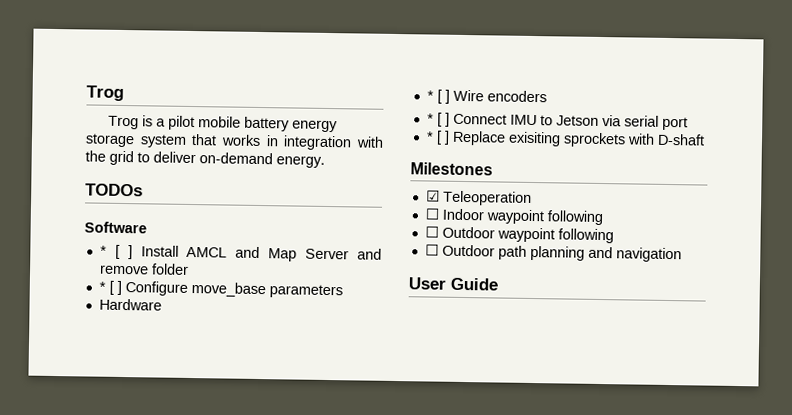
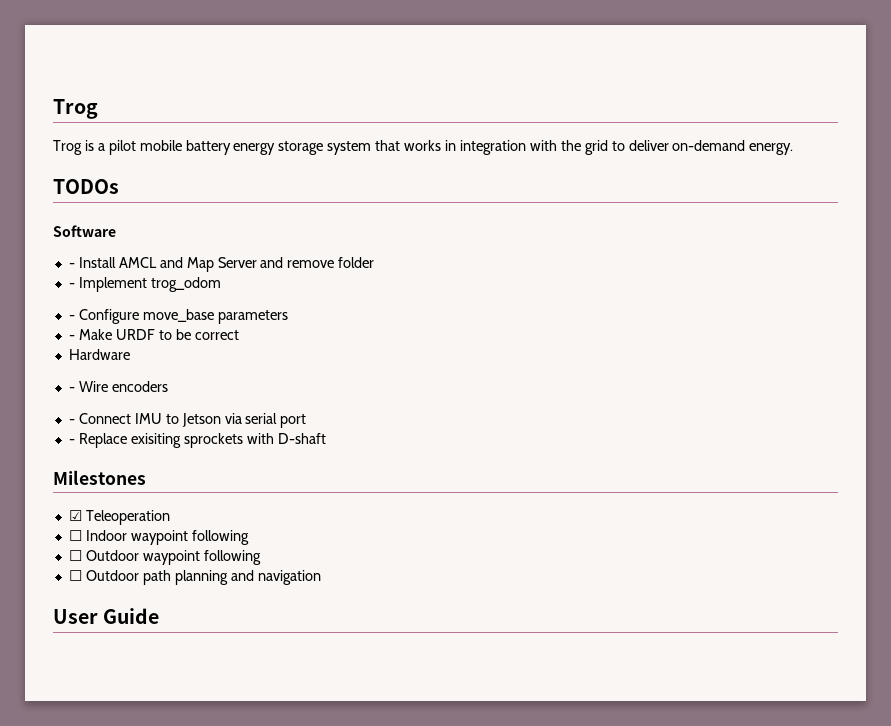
[99,244,133,260] * [ ] -> [68,263,75,268] -
[98,280,122,295] * [ ] -> [68,277,221,292] [68,315,75,320] - Implement trog_odom // -
[98,298,162,311] [426,89,450,104] Hardware // * [ ] -> [68,329,239,340] [68,349,130,360] [68,387,75,392] - Make URDF to be correct // Hardware // -
[426,112,450,127] * [ ] -> [68,419,75,424] -
[425,130,450,145] * [ ] -> [68,439,75,444] -

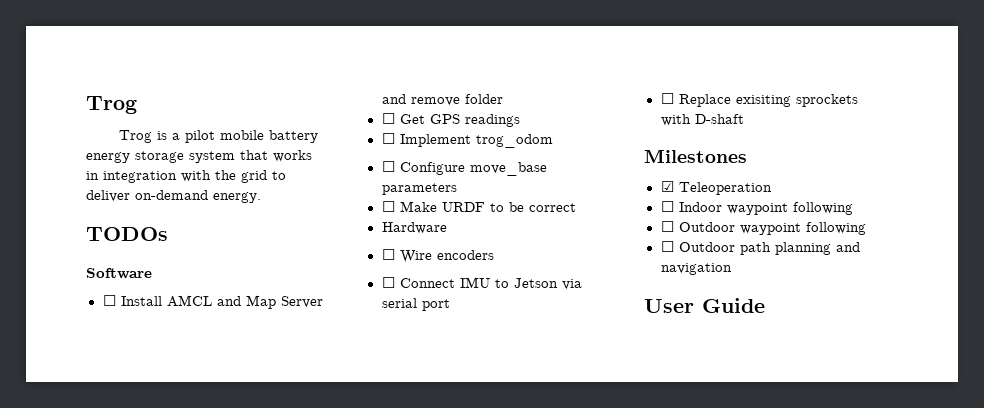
[68,263,75,268] - -> [102,295,116,306] ☐
[68,283,75,288] - -> [381,113,520,127] [381,133,395,144] ☐ Get GPS readings // ☐
[68,315,75,320] - -> [381,161,395,172] ☐
[68,335,75,340] - -> [381,201,395,212] ☐
[68,387,75,392] - -> [381,249,395,260] ☐
[68,419,75,424] - -> [381,277,395,288] ☐
[68,439,75,444] - -> [660,93,674,104] ☐

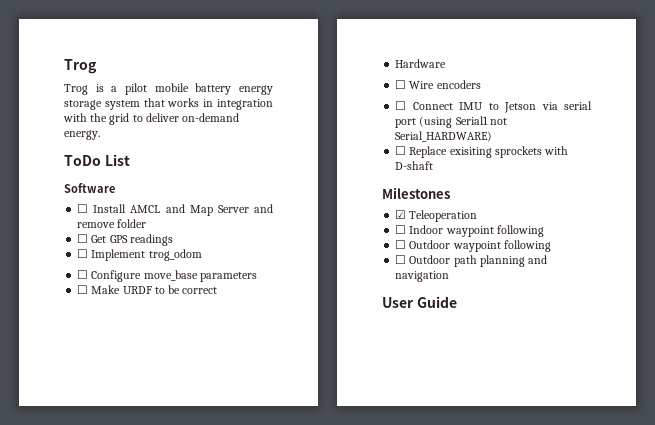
[86,227,168,241] TODOs -> [64,154,130,166] ToDo List
(450, 305) none -> [419,116,507,128] [395,131,493,142] (using Serial1 not Serial_HARDWARE)

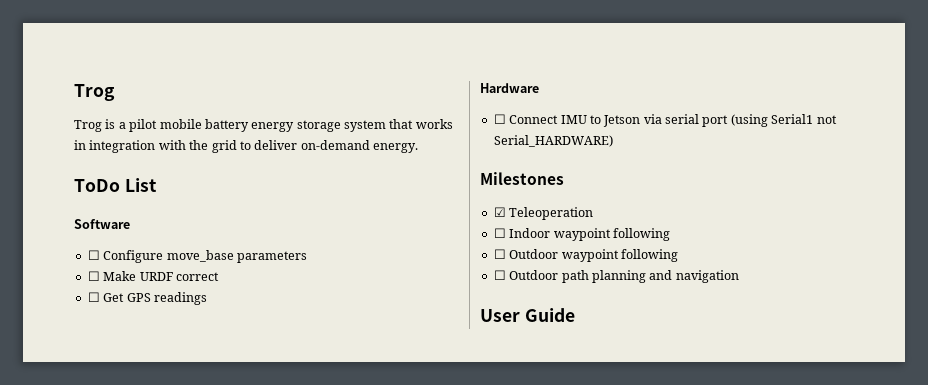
[77,204,273,216] [77,219,147,228] [77,234,173,246] [77,249,202,261] // ☐ Install AMCL and Map Server and remove folder // ☐ Get GPS readings // ☐ Implement trog_odom -> (130, 224) none
[154,285,181,294] to be -> (173, 276) none
[395,59,447,68] [395,80,481,89] Hardware // ☐ Wire encoders -> [87,292,207,305] [480,83,539,93] ☐ Get GPS readings // Hardware
[395,146,569,158] [395,161,434,170] // ☐ Replace exisiting sprockets with D-shaft -> (613, 141) none

